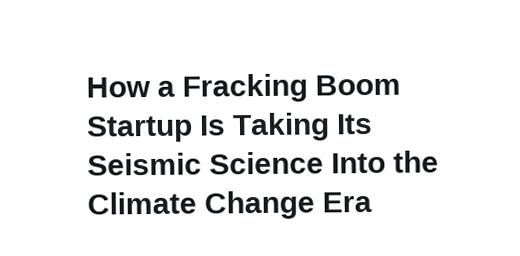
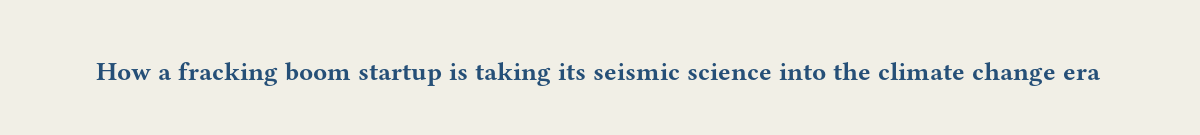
[182,73,402,103] [86,112,374,143] [87,150,440,176] [87,190,373,220] Fracking Boom Startup Is Taking Its Seismic Science Into the Climate Change Era -> [178,62,1102,86] fracking boom startup is taking its seismic science into the climate change era

